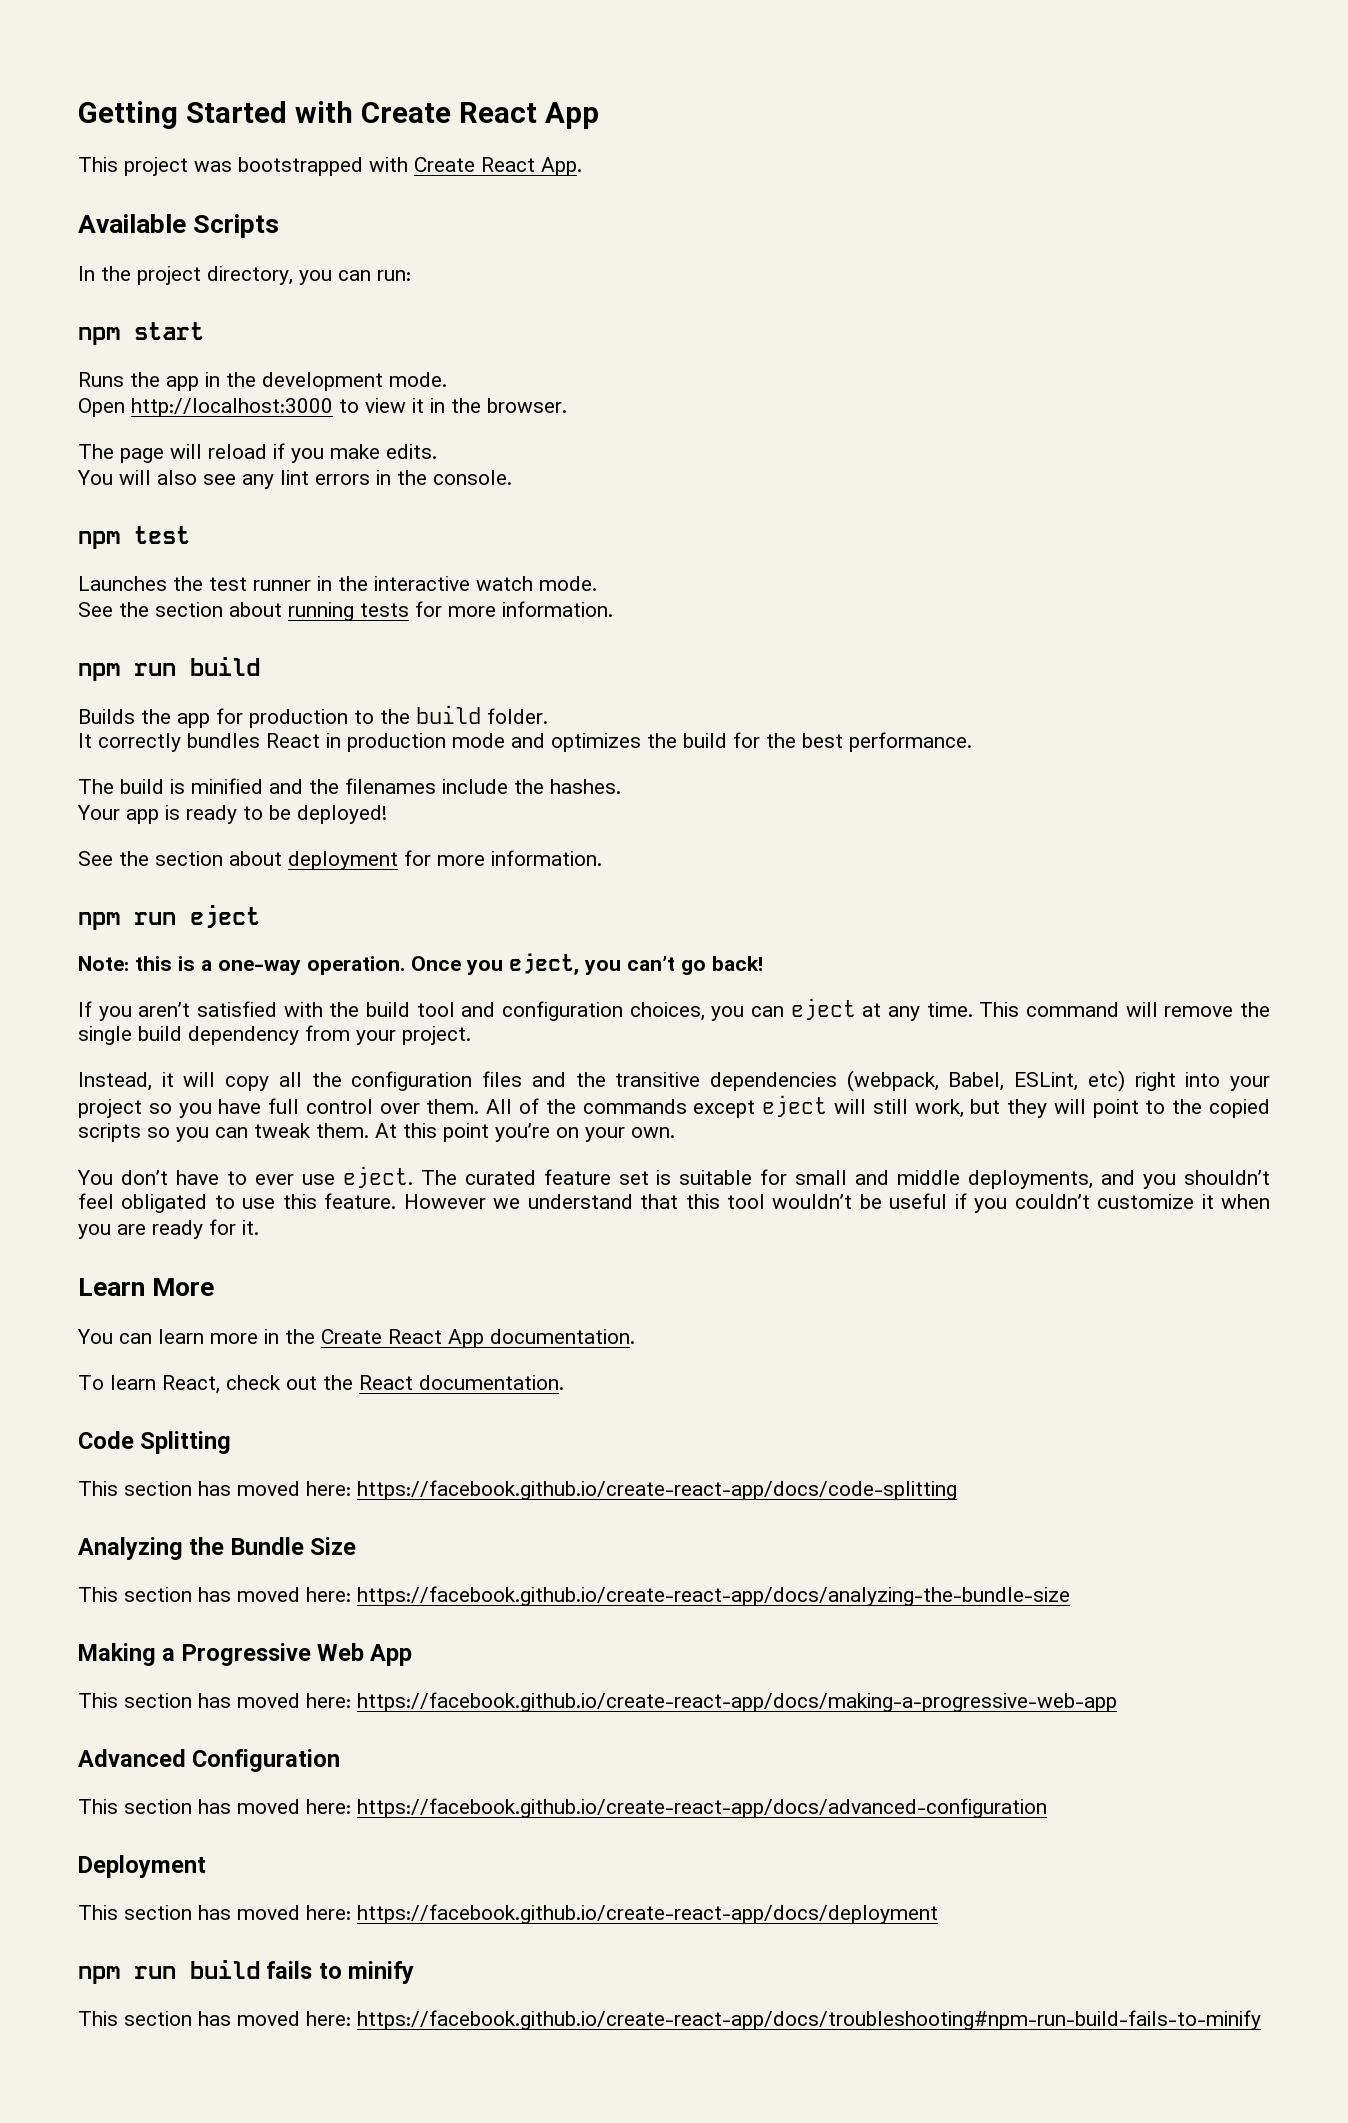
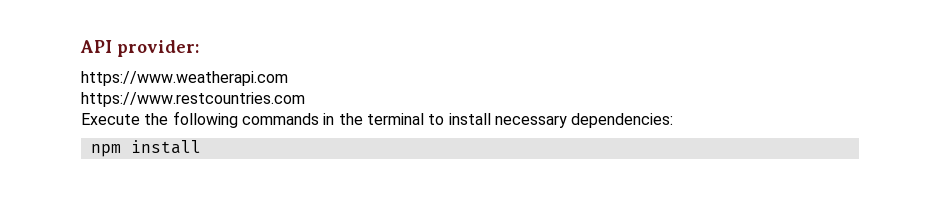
[78,101,599,129] [78,157,582,176] [78,214,280,238] [78,266,411,285] [78,322,204,345] [78,372,447,391] [78,398,567,417] [78,443,437,463] [77,470,512,489] [78,526,190,549] [78,576,597,591] [78,601,613,621] [78,657,260,681] [78,705,548,728] [78,732,972,752] [78,778,621,794] [77,805,387,824] [78,850,602,870] [78,905,260,930] [78,953,763,975] [78,998,1270,1021] [78,1025,471,1045] [78,1070,1270,1092] [78,1095,1270,1118] [78,1123,675,1142] [77,1166,1271,1189] [78,1193,1271,1213] [78,1219,259,1239] [78,1278,215,1296] [77,1329,635,1348] [78,1375,564,1394] [78,1431,232,1454] [78,1480,957,1500] [78,1537,357,1560] [78,1586,1070,1606] [78,1643,413,1666] [78,1692,1117,1712] [78,1749,341,1772] [78,1798,1047,1818] [78,1855,206,1878] [78,1904,938,1924] [78,1960,415,1984] [78,2010,1261,2030] Getting Started with Create React App // This project was bootstrapped with Create React App. // Available Scripts // In the project directory, you can run: // npm start // Runs the app in the development mode. // Open http://localhost:3000 to view it in the browser. // The page will reload if you make edits. // You will also see any lint errors in the console. // npm test // Launches the test runner in the interactive watch mode. // See the section about running tests for more information. // npm run build // Builds the app for production to the build folder. // It correctly bundles React in production mode and optimizes the build for the best performance. // The build is minified and the filenames include the hashes. // Your app is ready to be deployed! // See the section about deployment for more information. // npm run eject // Note: this is a one-way operation. Once you eject, you can’t go back! // If you aren’t satisfied with the build tool and configuration choices, you can eject at any time. This command will remove the single build dependency from your project. // Instead, it will copy all the configuration files and the transitive dependencies (webpack, Babel, ESLint, etc) right into your project so you have full control over them. All of the commands except eject will still work, but they will point to the copied scripts so you can tweak them. At this point you’re on your own. // You don’t have to ever use eject. The curated feature set is suitable for small and middle deployments, and you shouldn’t feel obligated to use this feature. However we understand that this tool wouldn’t be useful if you couldn’t customize it when you are ready for it. // Learn More // You can learn more in the Create React App documentation. // To learn React, check out the React documentation. // Code Splitting // This section has moved here: https://facebook.github.io/create-react-app/docs/code-splitting // Analyzing the Bundle Size // This section has moved here: https://facebook.github.io/create-react-app/docs/analyzing-the-bundle-size // Making a Progressive Web App // This section has moved here: https://facebook.github.io/create-react-app/docs/making-a-progressive-web-app // Advanced Configuration // This section has moved here: https://facebook.github.io/create-react-app/docs/advanced-configuration // Deployment // This section has moved here: https://facebook.github.io/create-react-app/docs/deployment // npm run build fails to minify // This section has moved here: https://facebook.github.io/create-react-app/docs/troubleshooting#npm-run-build-fails-to-minify -> [80,40,199,57] [81,71,288,86] [81,92,305,107] [81,111,674,128] [90,140,201,157] API provider: // https://www.weatherapi.com // https://www.restcountries.com // Execute the following commands in the terminal to install necessary dependencies: // npm install

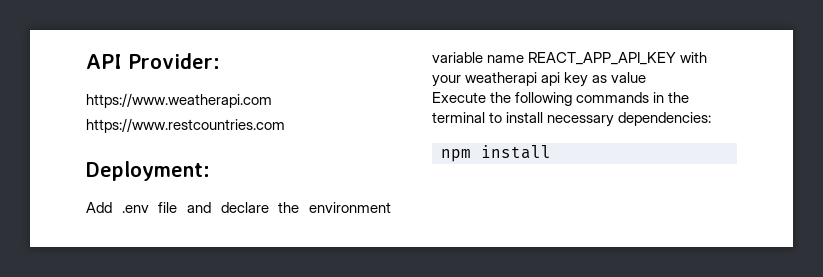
[117,40,199,57] provider: -> [128,53,220,69] Provider:
(305, 99) none -> [86,161,210,181] [86,202,391,213] [432,52,708,65] [432,72,647,87] // Deployment: // Add .env file and declare the environment variable name REACT_APP_API_KEY with your weatherapi api key as value

